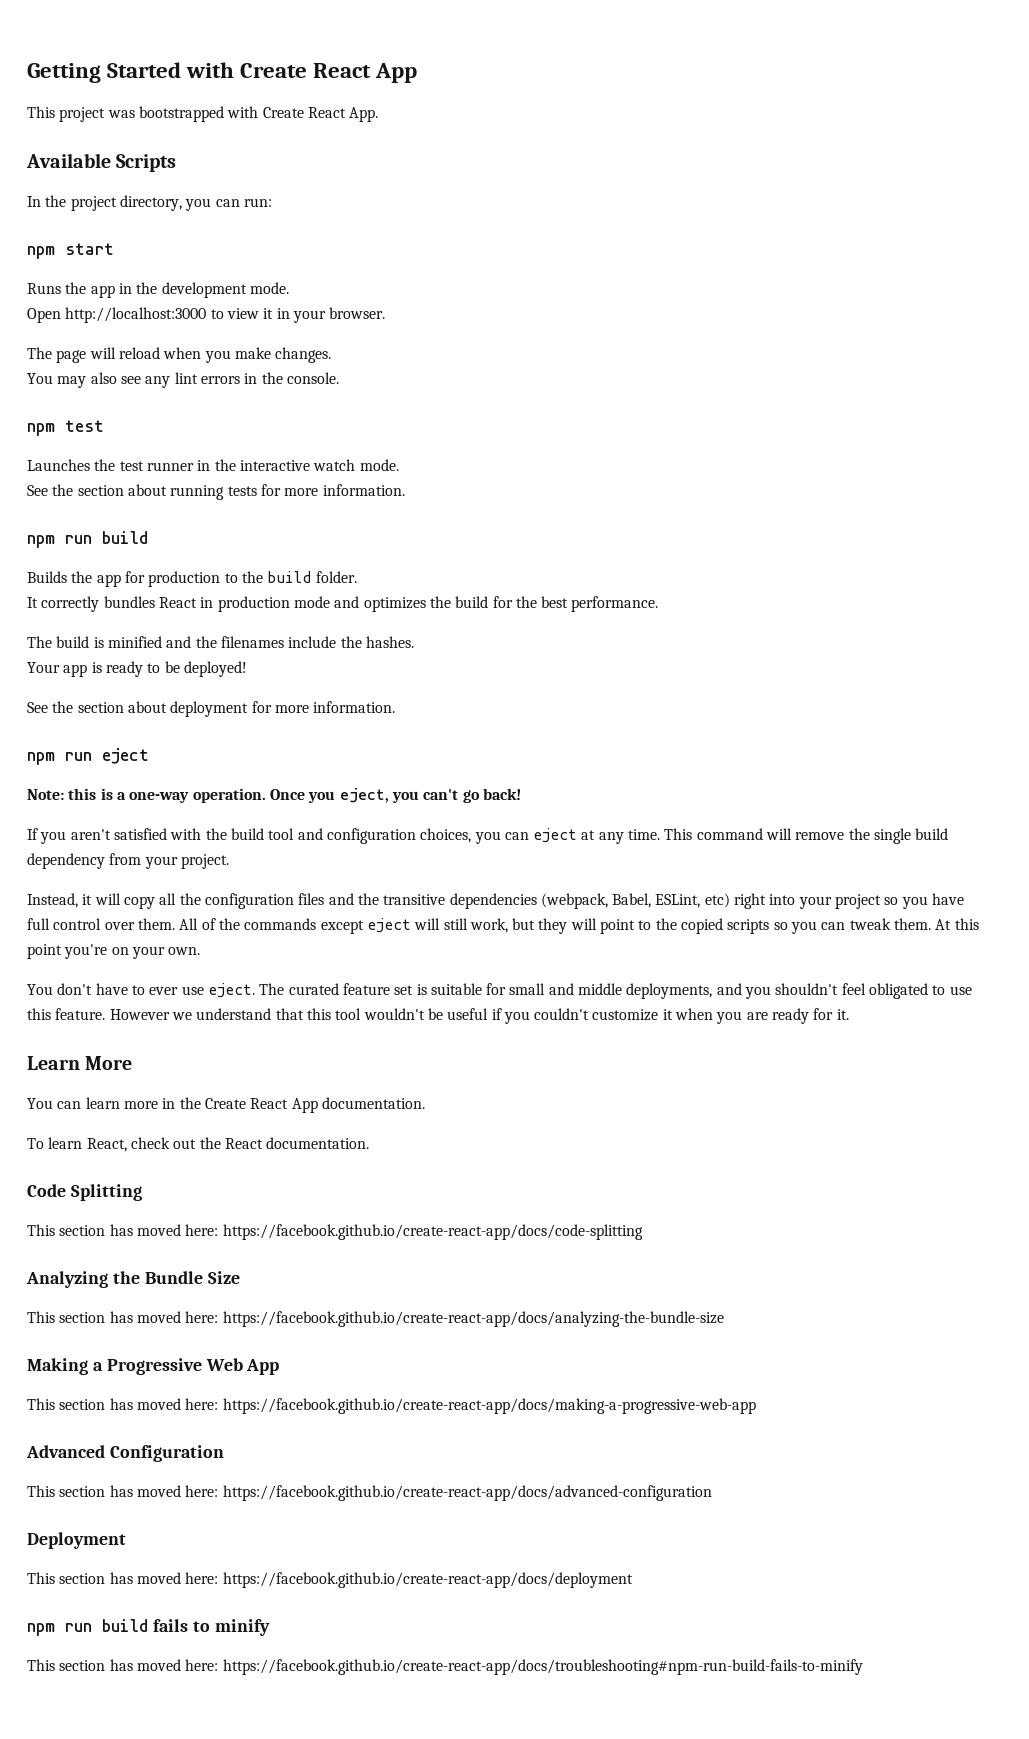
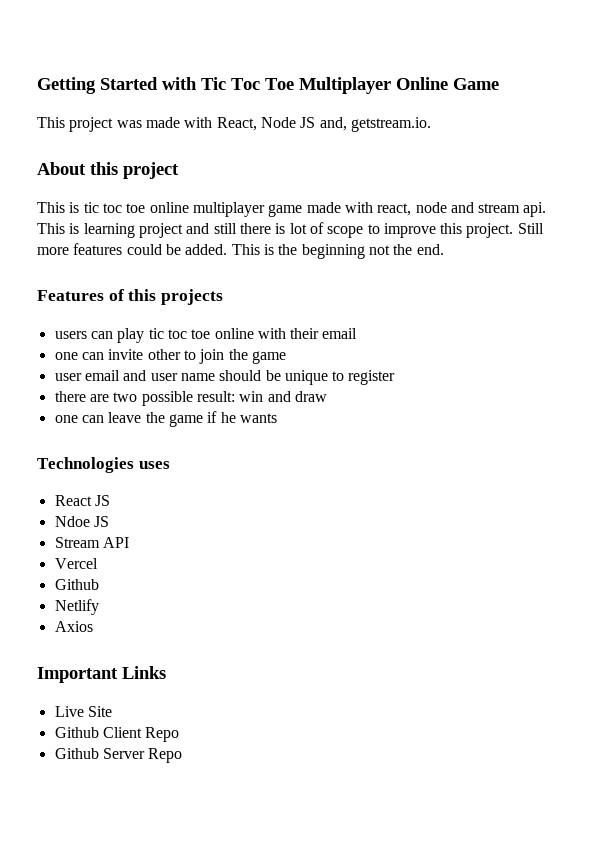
[240,63,418,83] [27,106,379,122] [26,153,177,172] [27,195,272,211] [27,243,114,259] [27,282,289,298] [27,307,386,323] [27,347,332,363] [27,372,339,388] [27,420,104,436] [27,459,399,471] [27,484,405,500] [27,531,148,548] [27,571,357,587] [27,596,659,612] [27,636,414,648] [27,661,247,677] [27,701,396,717] [27,748,149,765] [27,788,521,803] [27,828,949,844] [27,853,229,869] [27,893,965,909] [27,918,979,934] [27,944,201,959] [27,983,972,999] [27,1008,849,1024] [27,1056,133,1070] [27,1097,425,1113] [27,1137,370,1152] [27,1184,142,1201] [27,1224,643,1240] [26,1271,240,1288] [27,1311,724,1327] [27,1358,280,1375] [27,1398,756,1414] [26,1445,224,1462] [27,1485,712,1501] [27,1532,126,1549] [27,1572,633,1588] [27,1619,270,1636] [27,1659,863,1675] Create React App // This project was bootstrapped with Create React App. // Available Scripts // In the project directory, you can run: // npm start // Runs the app in the development mode. // Open http://localhost:3000 to view it in your browser. // The page will reload when you make changes. // You may also see any lint errors in the console. // npm test // Launches the test runner in the interactive watch mode. // See the section about running tests for more information. // npm run build // Builds the app for production to the build folder. // It correctly bundles React in production mode and optimizes the build for the best performance. // The build is minified and the filenames include the hashes. // Your app is ready to be deployed! // See the section about deployment for more information. // npm run eject // Note: this is a one-way operation. Once you eject, you can't go back! // If you aren't satisfied with the build tool and configuration choices, you can eject at any time. This command will remove the single build dependency from your project. // Instead, it will copy all the configuration files and the transitive dependencies (webpack, Babel, ESLint, etc) right into your project so you have full control over them. All of the commands except eject will still work, but they will point to the copied scripts so you can tweak them. At this point you're on your own. // You don't have to ever use eject. The curated feature set is suitable for small and middle deployments, and you shouldn't feel obligated to use this feature. However we understand that this tool wouldn't be useful if you couldn't customize it when you are ready for it. // Learn More // You can learn more in the Create React App documentation. // To learn React, check out the React documentation. // Code Splitting // This section has moved here: https://facebook.github.io/create-react-app/docs/code-splitting // Analyzing the Bundle Size // This section has moved here: https://facebook.github.io/create-react-app/docs/analyzing-the-bundle-size // Making a Progressive Web App // This section has moved here: https://facebook.github.io/create-react-app/docs/making-a-progressive-web-app // Advanced Configuration // This section has moved here: https://facebook.github.io/create-react-app/docs/advanced-configuration // Deployment // This section has moved here: https://facebook.github.io/create-react-app/docs/deployment // npm run build fails to minify // This section has moved here: https://facebook.github.io/create-react-app/docs/troubleshooting#npm-run-build-fails-to-minify -> [201,77,499,94] [37,117,431,132] [37,162,179,179] [37,202,547,217] [37,222,544,238] [37,243,444,259] [37,289,224,305] [54,328,358,343] [54,349,286,364] [54,370,396,385] [54,391,327,406] [54,411,277,427] [37,457,170,473] [54,495,110,506] [54,516,109,527] [54,537,129,548] [54,558,98,569] [54,579,99,590] [54,599,99,615] [54,621,93,632] [37,666,166,683] [54,706,112,717] [54,727,180,742] [54,748,183,763] Tic Toc Toe Multiplayer Online Game // This project was made with React, Node JS and, getstream.io. // About this project // This is tic toc toe online multiplayer game made with react, node and stream api. This is learning project and still there is lot of scope to improve this project. Still more features could be added. This is the beginning not the end. // Features of this projects // users can play tic toc toe online with their email // one can invite other to join the game // user email and user name should be unique to register // there are two possible result: win and draw // one can leave the game if he wants // Technologies uses // React JS // Ndoe JS // Stream API // Vercel // Github // Netlify // Axios // Important Links // Live Site // Github Client Repo // Github Server Repo

